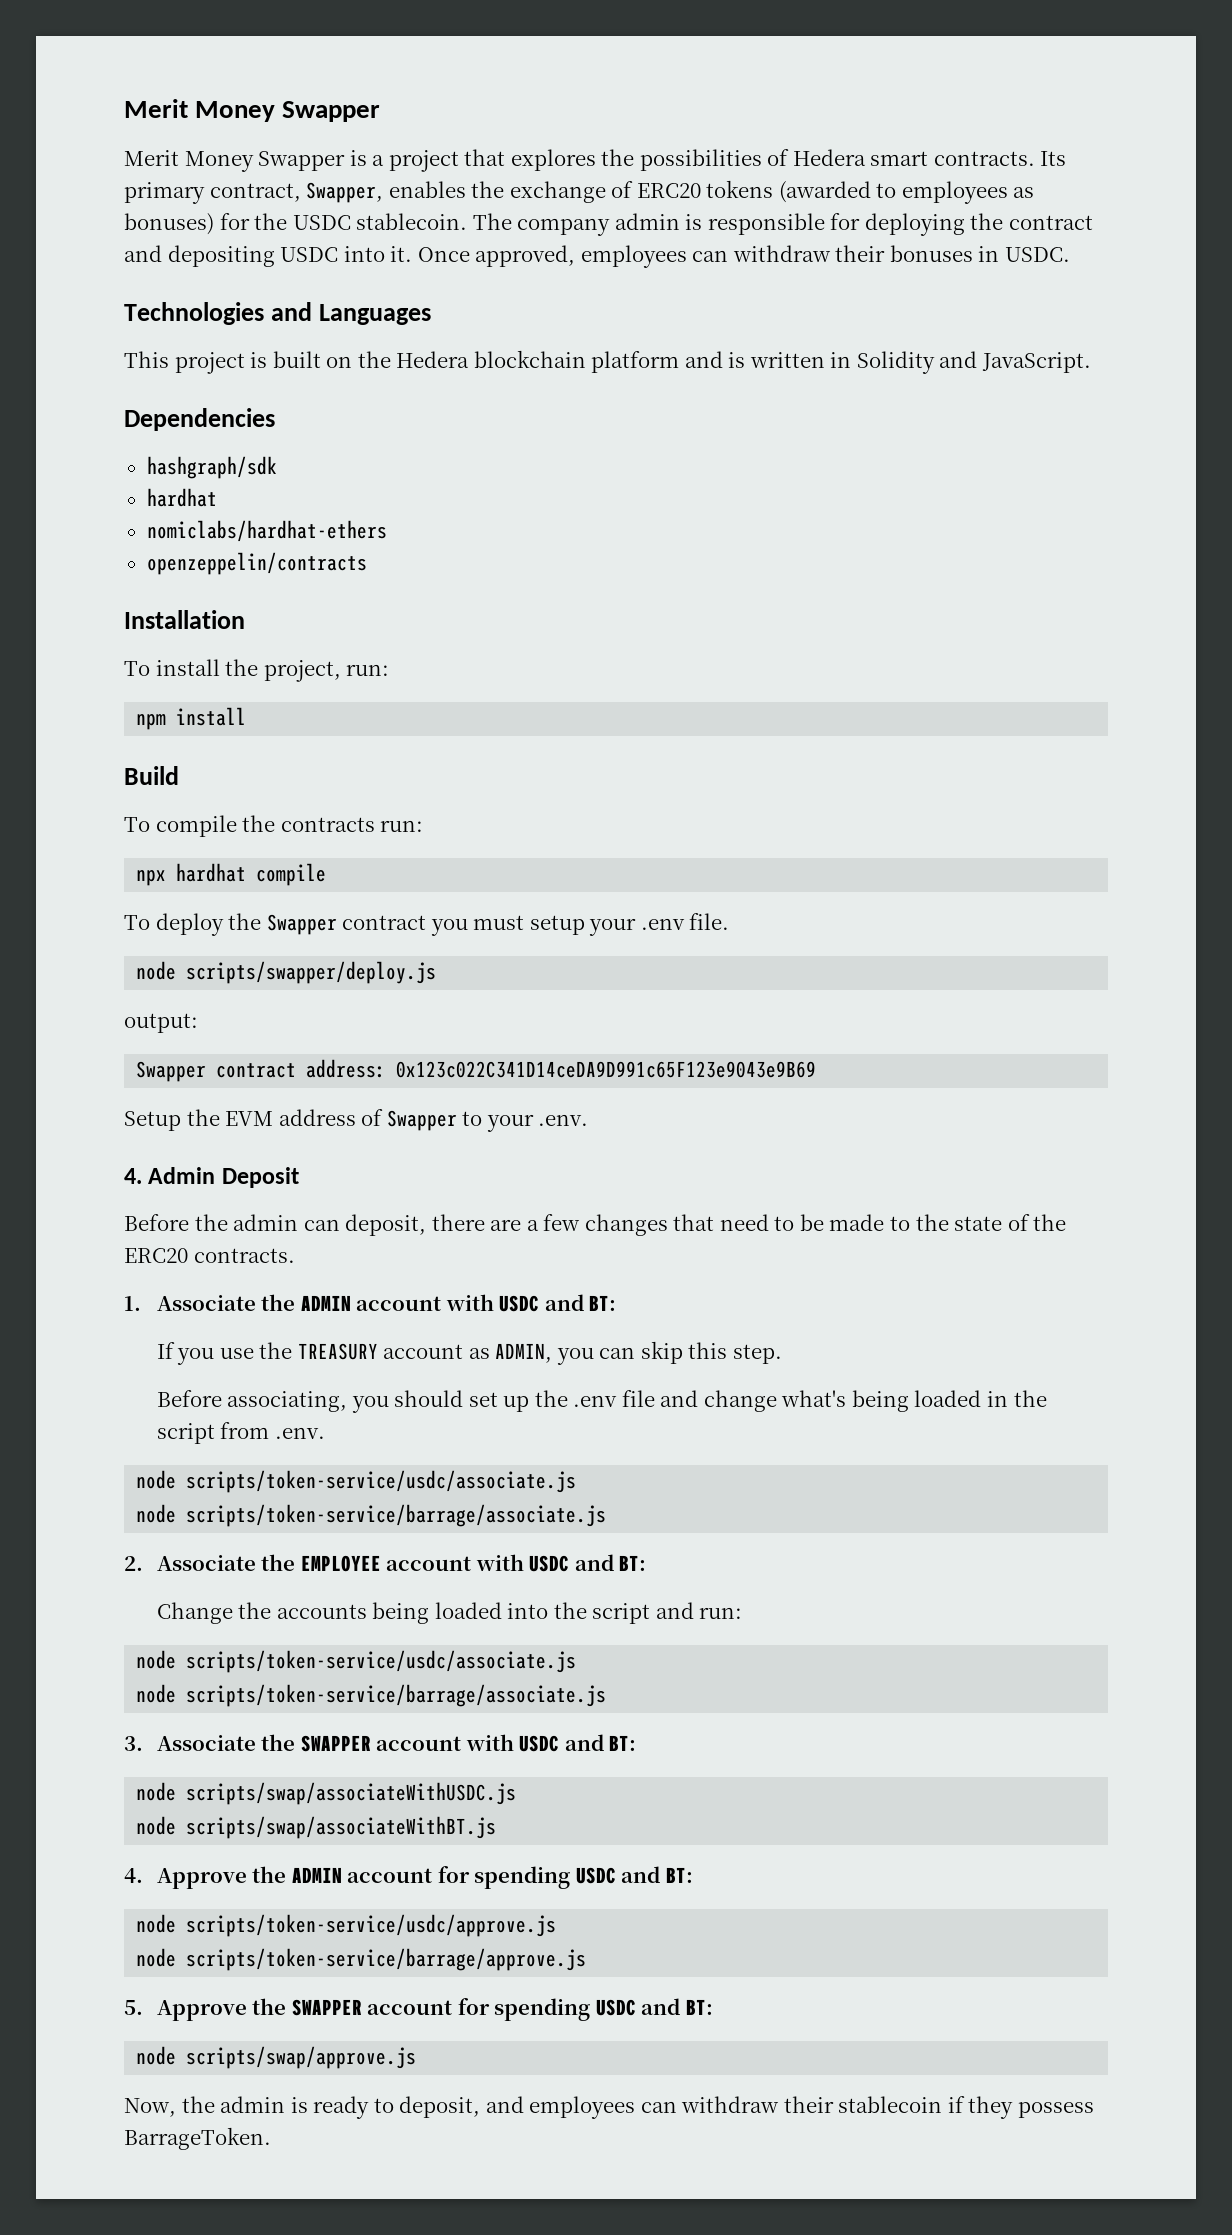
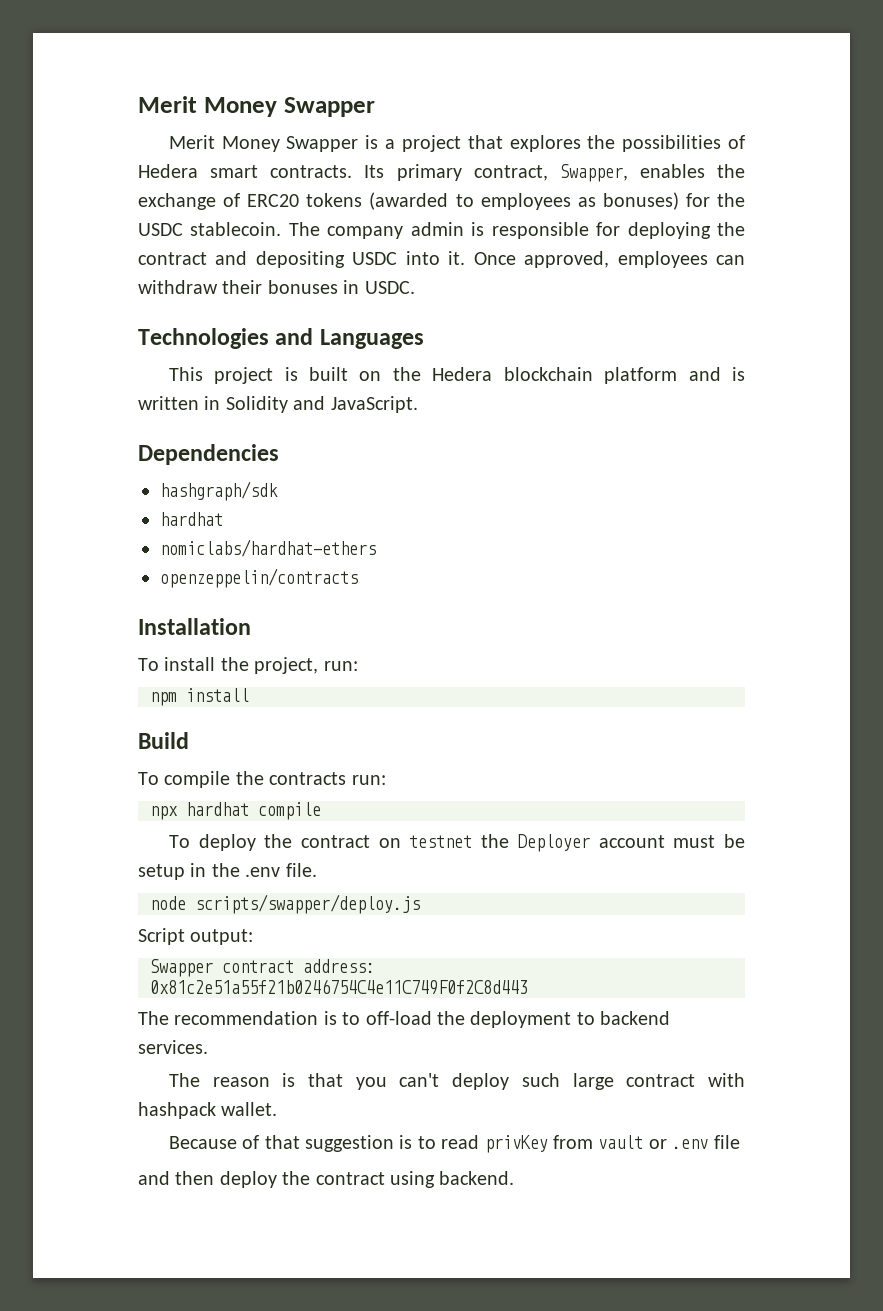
[266,914,637,936] Swapper contract you must setup your -> [300,834,745,852] [138,863,240,880] contract on testnet the Deployer account must be setup in the
(437, 972) none -> [138,928,185,945] Script
[396,1061,817,1078] [124,1109,589,1132] [124,1167,299,1188] [124,1214,1067,1236] [124,1248,295,1263] [124,1294,617,1312] [156,1341,782,1365] [156,1390,1047,1413] [156,1422,325,1444] [136,1470,577,1493] [136,1504,607,1527] [124,1554,647,1572] [156,1602,743,1624] [136,1650,577,1673] [136,1684,607,1707] [124,1734,637,1752] [136,1782,517,1805] [136,1816,497,1839] [124,1866,693,1889] [136,1914,557,1937] [136,1948,587,1971] [124,1998,713,2021] [136,2046,417,2069] [124,2096,1095,2119] [124,2127,271,2150] 0x123c022C341D14ceDA9D991c65F123e9043e9B69 // Setup the EVM address of Swapper to your .env. // 4. Admin Deposit // Before the admin can deposit, there are a few changes that need to be made to the state of the ERC20 contracts. // 1. Associate the ADMIN account with USDC and BT: // If you use the TREASURY account as ADMIN, you can skip this step. // Before associating, you should set up the .env file and change what's being loaded in the script from .env. // node scripts/token-service/usdc/associate.js // node scripts/token-service/barrage/associate.js // 2. Associate the EMPLOYEE account with USDC and BT: // Change the accounts being loaded into the script and run: // node scripts/token-service/usdc/associate.js // node scripts/token-service/barrage/associate.js // 3. Associate the SWAPPER account with USDC and BT: // node scripts/swap/associateWithUSDC.js // node scripts/swap/associateWithBT.js // 4. Approve the ADMIN account for spending USDC and BT: // node scripts/token-service/usdc/approve.js // node scripts/token-service/barrage/approve.js // 5. Approve the SWAPPER account for spending USDC and BT: // node scripts/swap/approve.js // Now, the admin is ready to deposit, and employees can withdraw their stablecoin if they possess BarrageToken. -> [150,979,528,995] [138,1011,671,1028] [138,1040,208,1054] [168,1073,745,1090] [138,1102,278,1119] [168,1135,740,1153] [138,1171,515,1188] 0x81c2e51a55f21b0246754C4e11C749F0f2C8d443 // The recommendation is to off-load the deployment to backend services. // The reason is that you can't deploy such large contract with hashpack wallet. // Because of that suggestion is to read privKey from vault or .env file // and then deploy the contract using backend.

